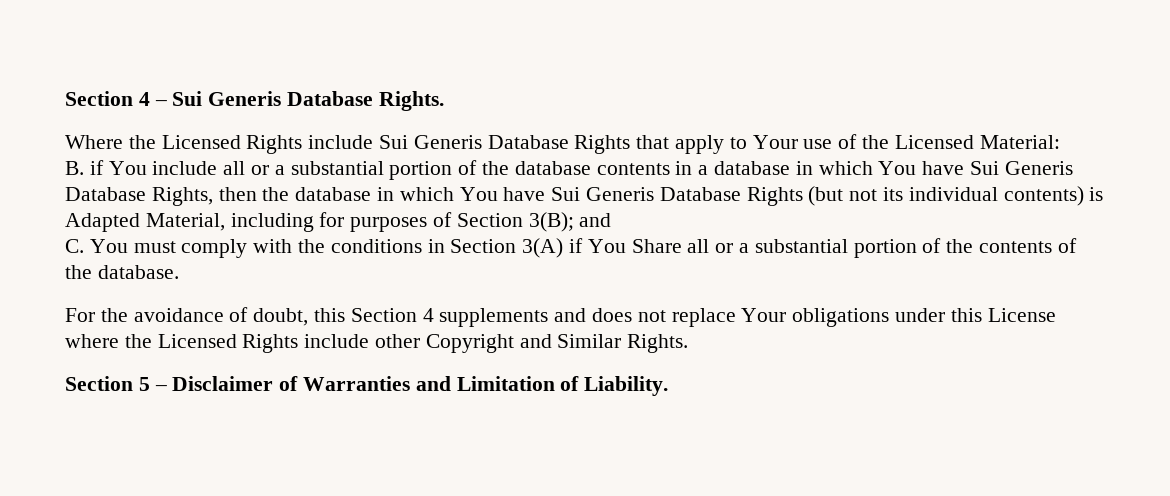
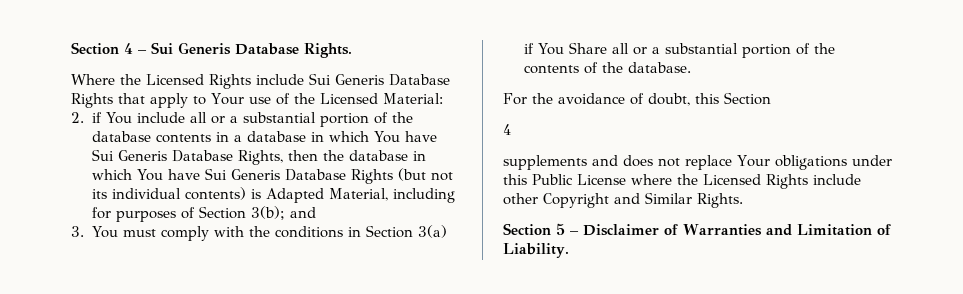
[65,161,84,175] B. -> [71,112,84,123] 2.
[528,212,574,232] 3(B); -> [250,206,285,220] 3(b);
[65,239,84,253] C. -> [71,226,84,237] 3.
[522,238,564,258] 3(A) -> [418,225,448,238] 3(a)
[422,308,434,322] 4 -> [503,124,511,135] // 4 //
(982, 315) none -> [532,174,573,185] Public

